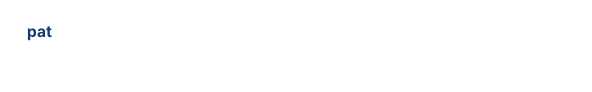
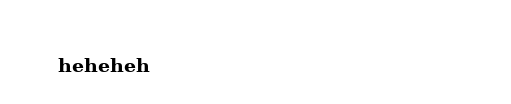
[27,26,52,41] pat -> [58,58,150,72] heheheh

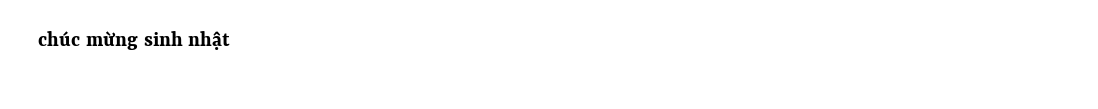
[58,58,150,72] heheheh -> [38,31,231,50] chúc mừng sinh nhật

